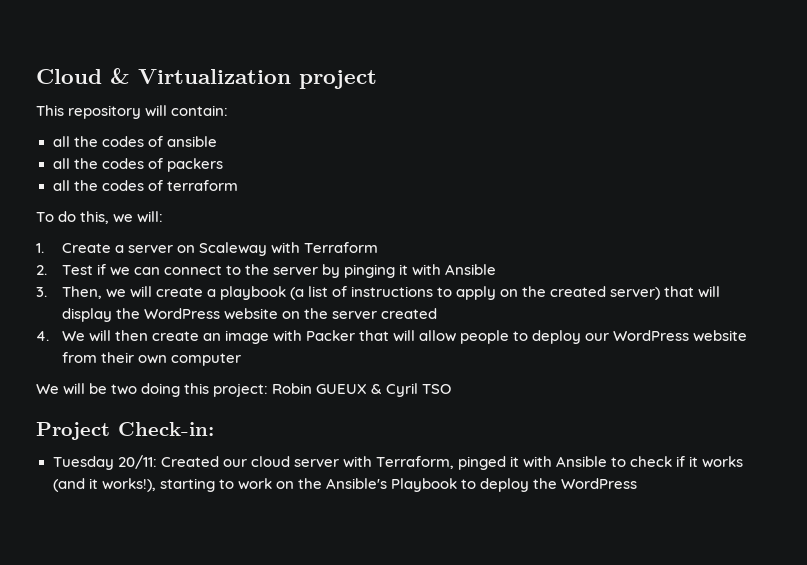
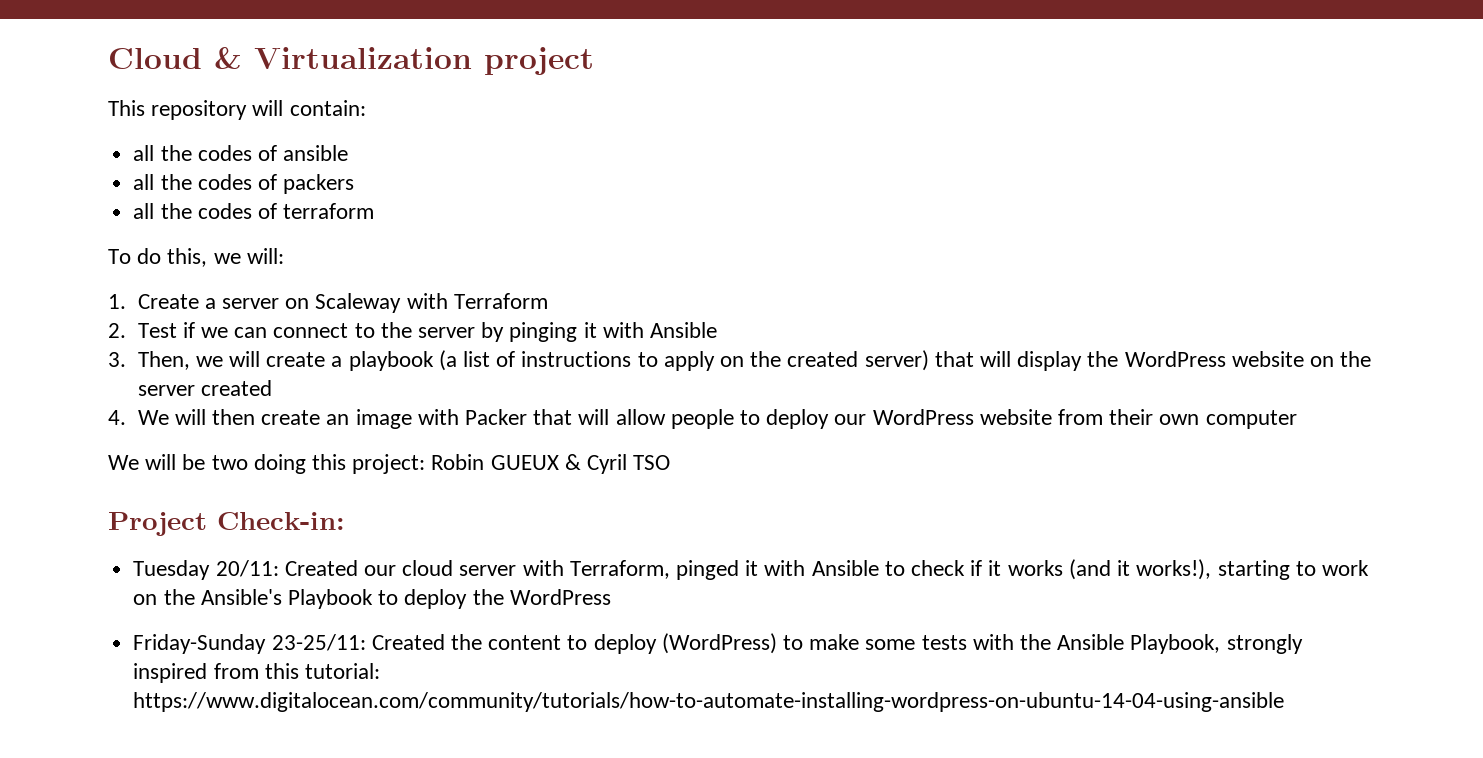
(638, 483) none -> [133,633,1303,654] [133,663,380,683] [133,692,1285,712] // Friday-Sunday 23-25/11: Created the content to deploy (WordPress) to make some tests with the Ansible Playbook, strongly inspired from this tutorial: https://www.digitalocean.com/community/tutorials/how-to-automate-installing-wordpress-on-ubuntu-14-04-using-ansible

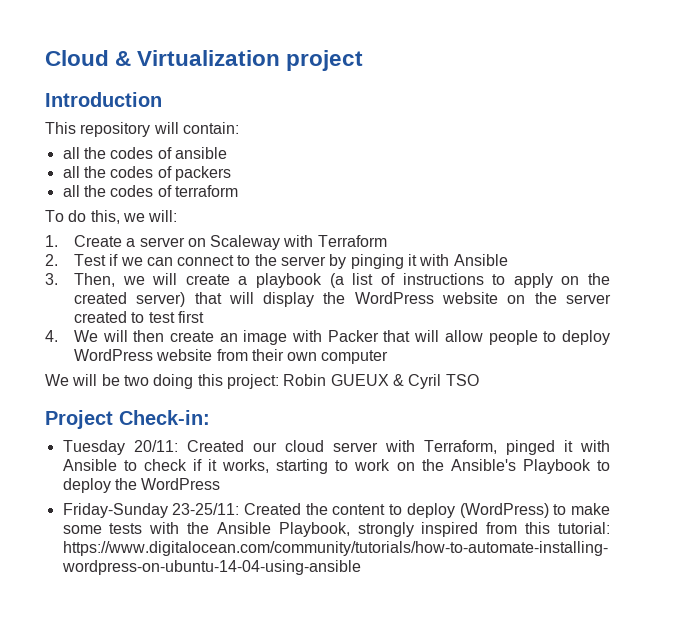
(594, 61) none -> [45,92,162,107] // Introduction
(272, 388) none -> [131,311,204,323] to test first
[834,414,867,425] our -> (610, 337) none
[1007,559,1212,580] works (and it works!), -> [222,459,270,473] works,

